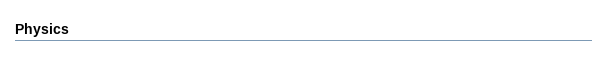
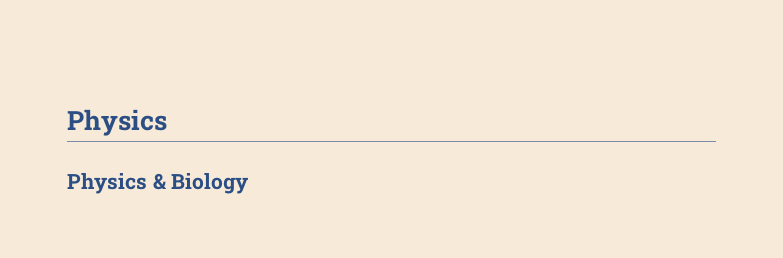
[15,23,69,37] Physics -> [67,109,167,136] [67,173,250,194] Physics // Physics & Biology

